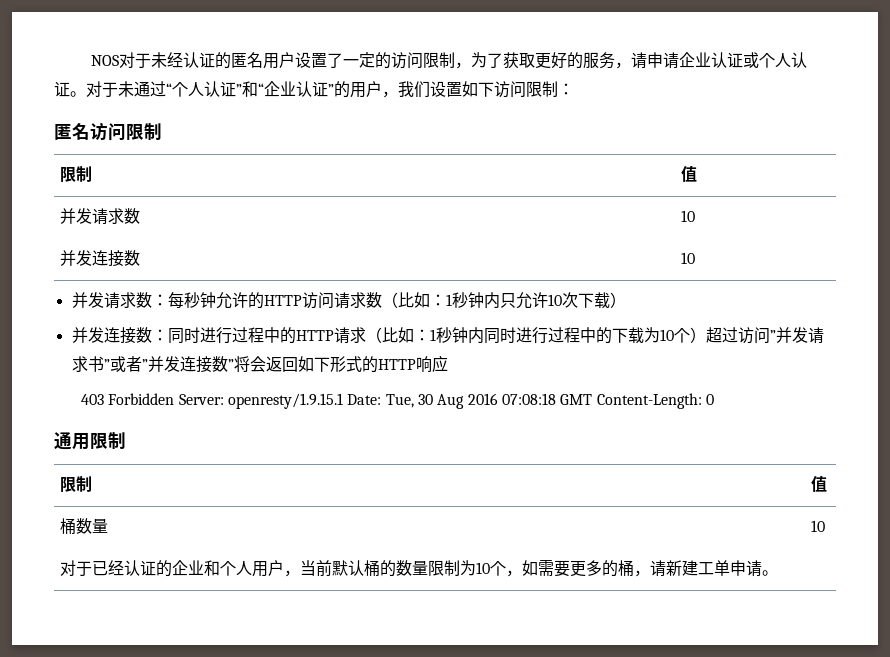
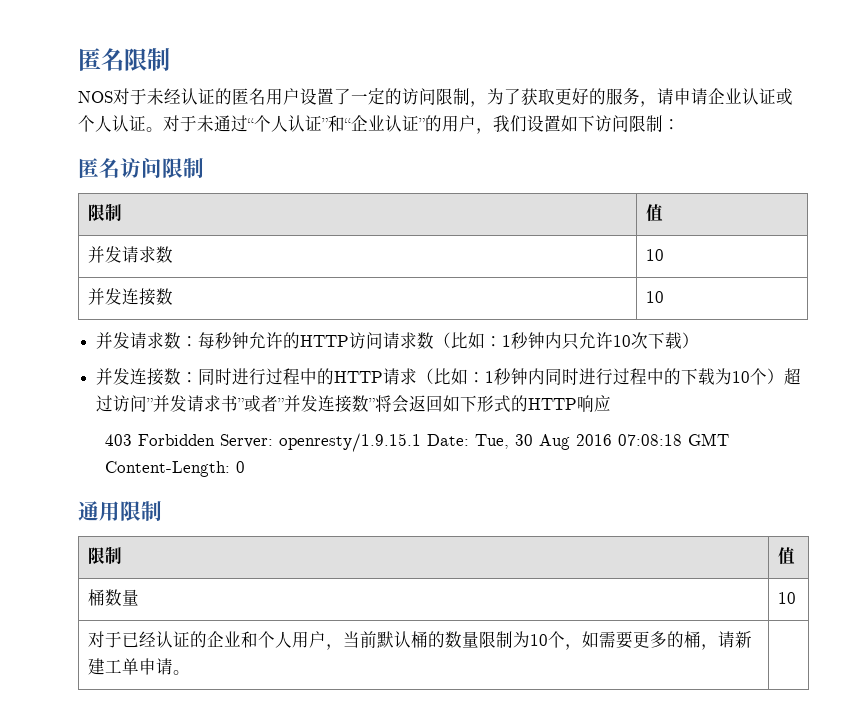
(90, 60) none -> [78,48,170,71] 匿名限制 //

